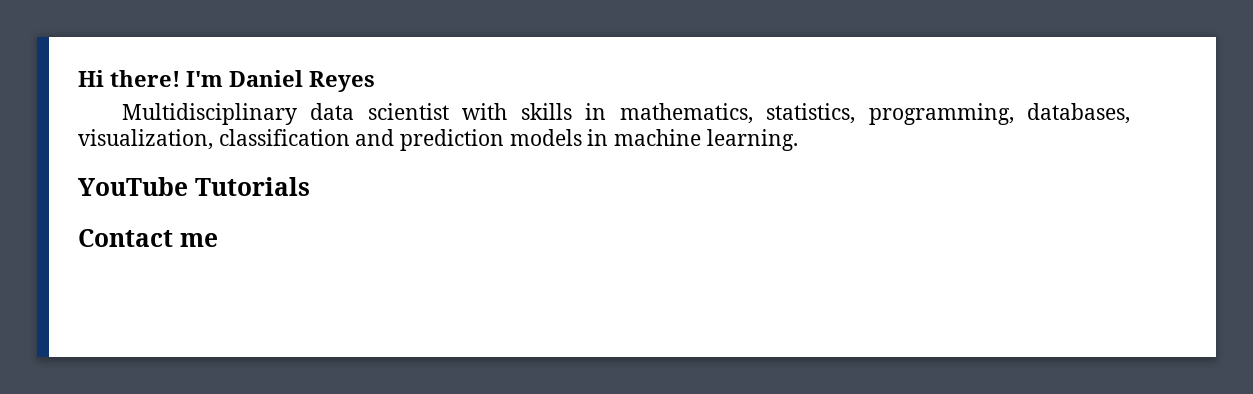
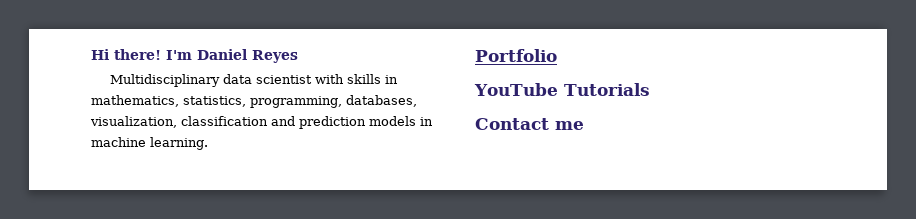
(798, 140) none -> [475,49,557,62] // Portfolio

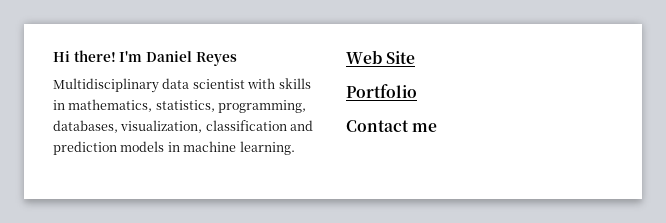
(208, 143) none -> [346,50,416,64] // Web Site
[474,83,650,96] // YouTube Tutorials -> (417, 91) none

